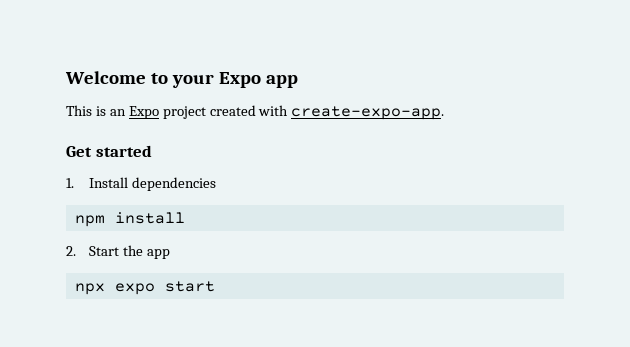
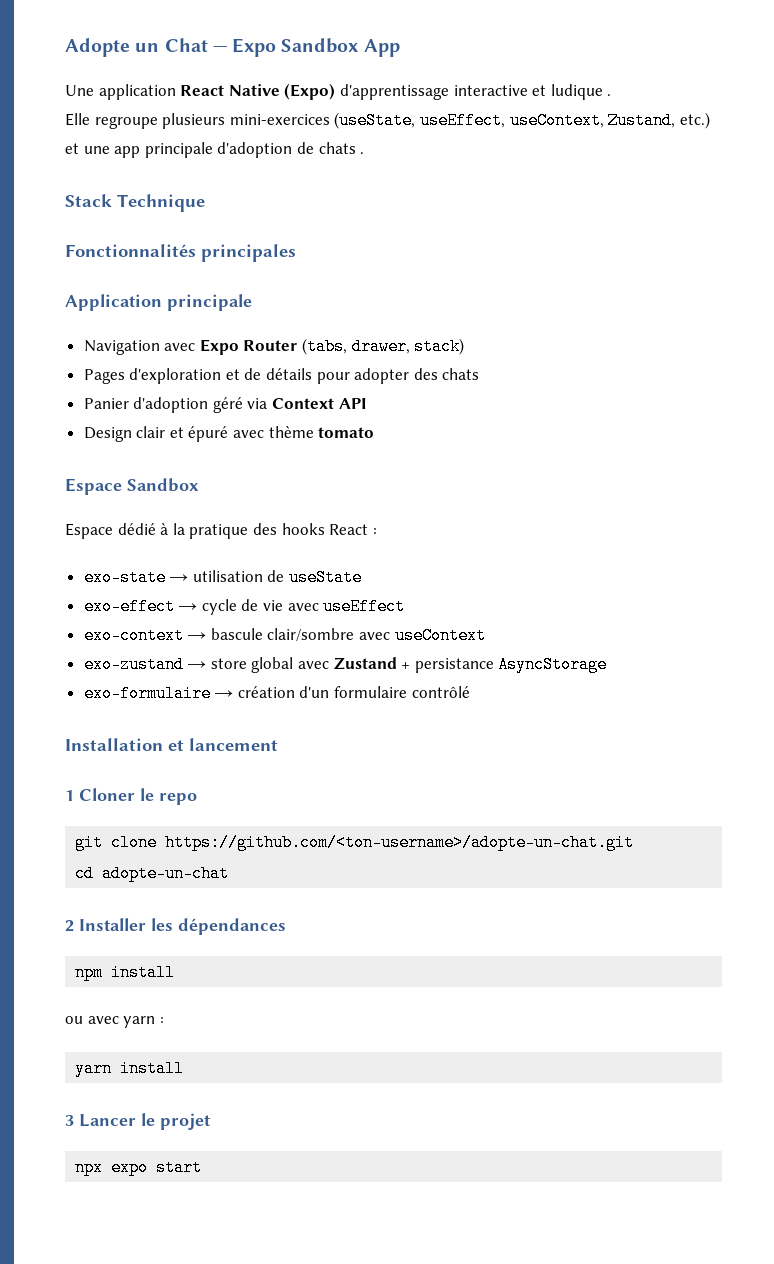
[65,71,298,88] [66,105,445,120] [66,145,152,157] [66,177,217,191] [74,212,185,227] [66,245,171,259] Welcome to your Expo app // This is an Expo project created with create-expo-app. // Get started // 1. Install dependencies // npm install // 2. Start the app -> [65,38,400,57] [65,83,612,100] [65,112,710,129] [65,142,365,158] [65,194,205,212] [65,244,296,262] [65,294,252,311] [83,338,465,355] [83,368,480,384] [83,397,367,413] [83,426,375,442] [65,478,199,495] [65,523,377,539] [83,569,363,586] [83,598,406,615] [83,627,486,644] [83,656,608,673] [83,685,470,702] [65,738,278,751] [65,788,197,805] [75,834,635,851] [75,865,230,882] [65,918,286,935] [75,964,176,981] [65,1016,164,1028] [75,1060,185,1077] [65,1113,211,1130] Adopte un Chat — Expo Sandbox App // Une application React Native (Expo) d'apprentissage interactive et ludique . // Elle regroupe plusieurs mini-exercices (useState, useEffect, useContext, Zustand, etc.) et une app principale d'adoption de chats . // Stack Technique // Fonctionnalités principales // Application principale // Navigation avec Expo Router (tabs, drawer, stack) // Pages d'exploration et de détails pour adopter des chats // Panier d'adoption géré via Context API // Design clair et épuré avec thème tomato // Espace Sandbox // Espace dédié à la pratique des hooks React : // exo-state → utilisation de useState // exo-effect → cycle de vie avec useEffect // exo-context → bascule clair/sombre avec useContext // exo-zustand → store global avec Zustand + persistance AsyncStorage // exo-formulaire → création d'un formulaire contrôlé // Installation et lancement // 1 Cloner le repo // git clone https://github.com/<ton-username>/adopte-un-chat.git // cd adopte-un-chat // 2 Installer les dépendances // npm install // ou avec yarn : // yarn install // 3 Lancer le projet

